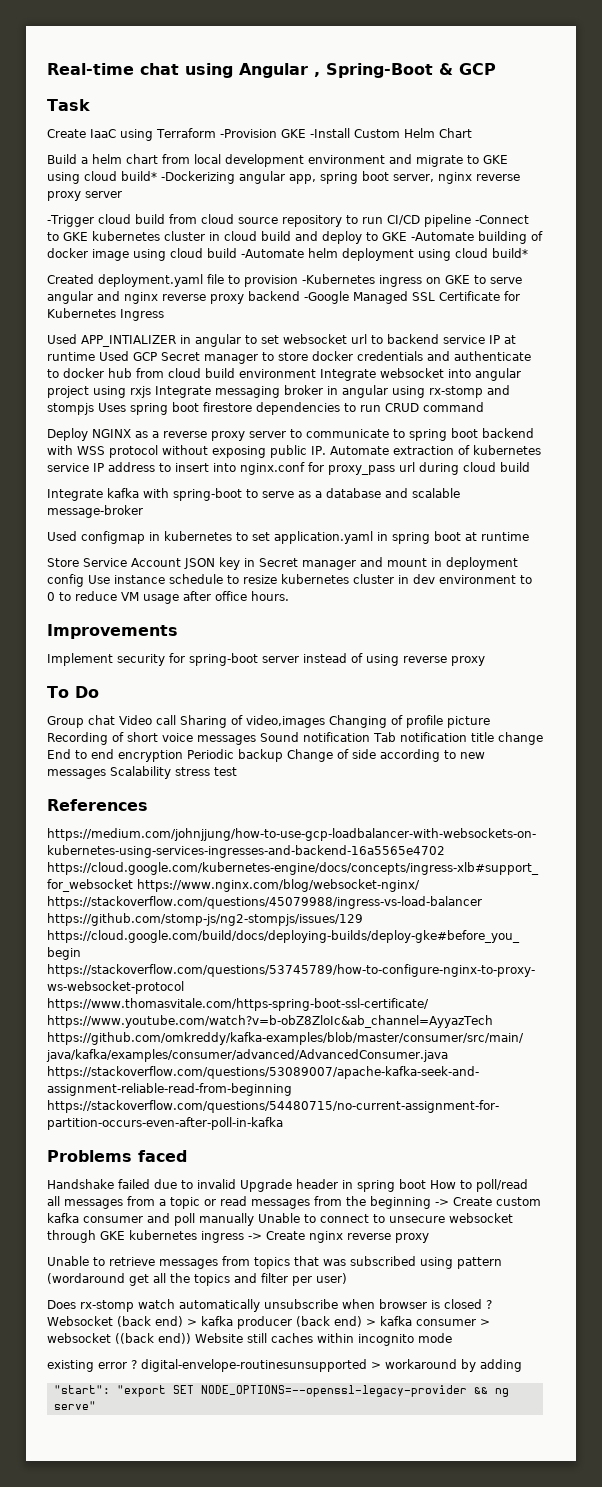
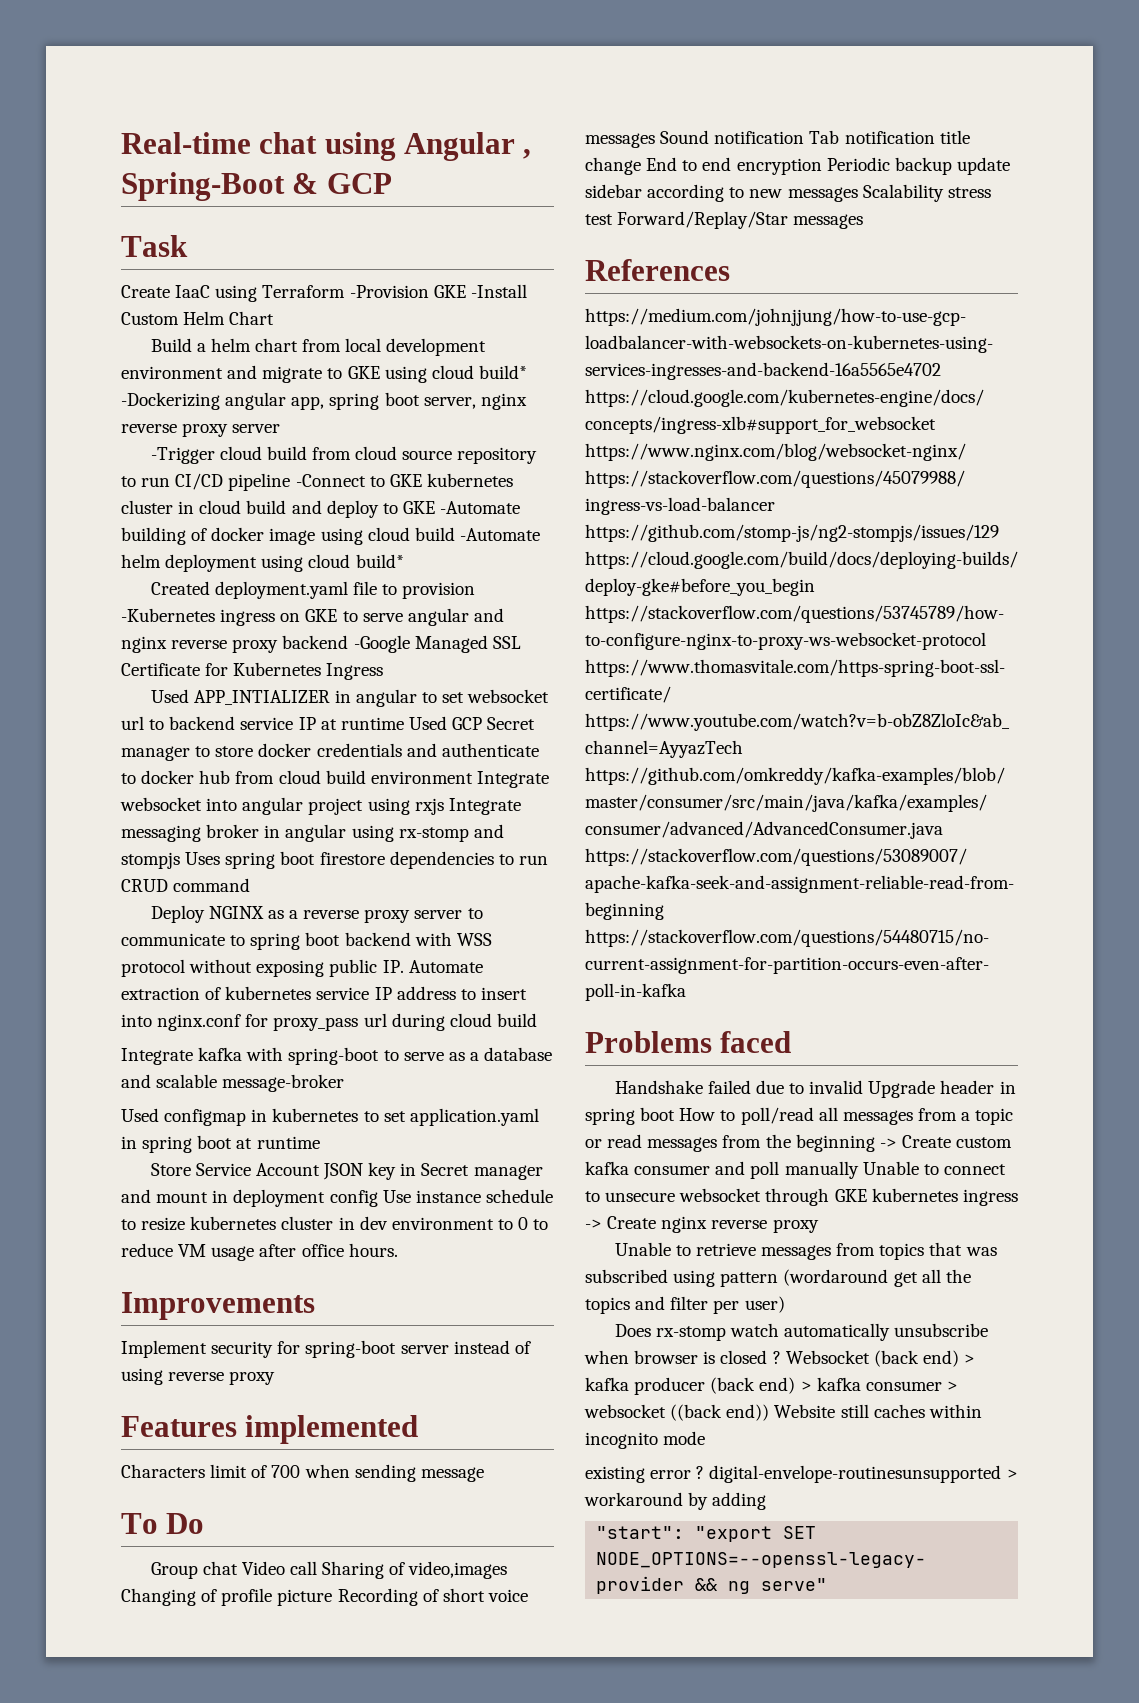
(485, 661) none -> [121,1415,419,1444] [121,1464,484,1482] // Features implemented // Characters limit of 700 when sending message
[287,749,376,762] Change of side -> [956,157,1010,175] [585,184,642,198] update sidebar
(237, 771) none -> [617,211,864,229] Forward/Replay/Star messages

